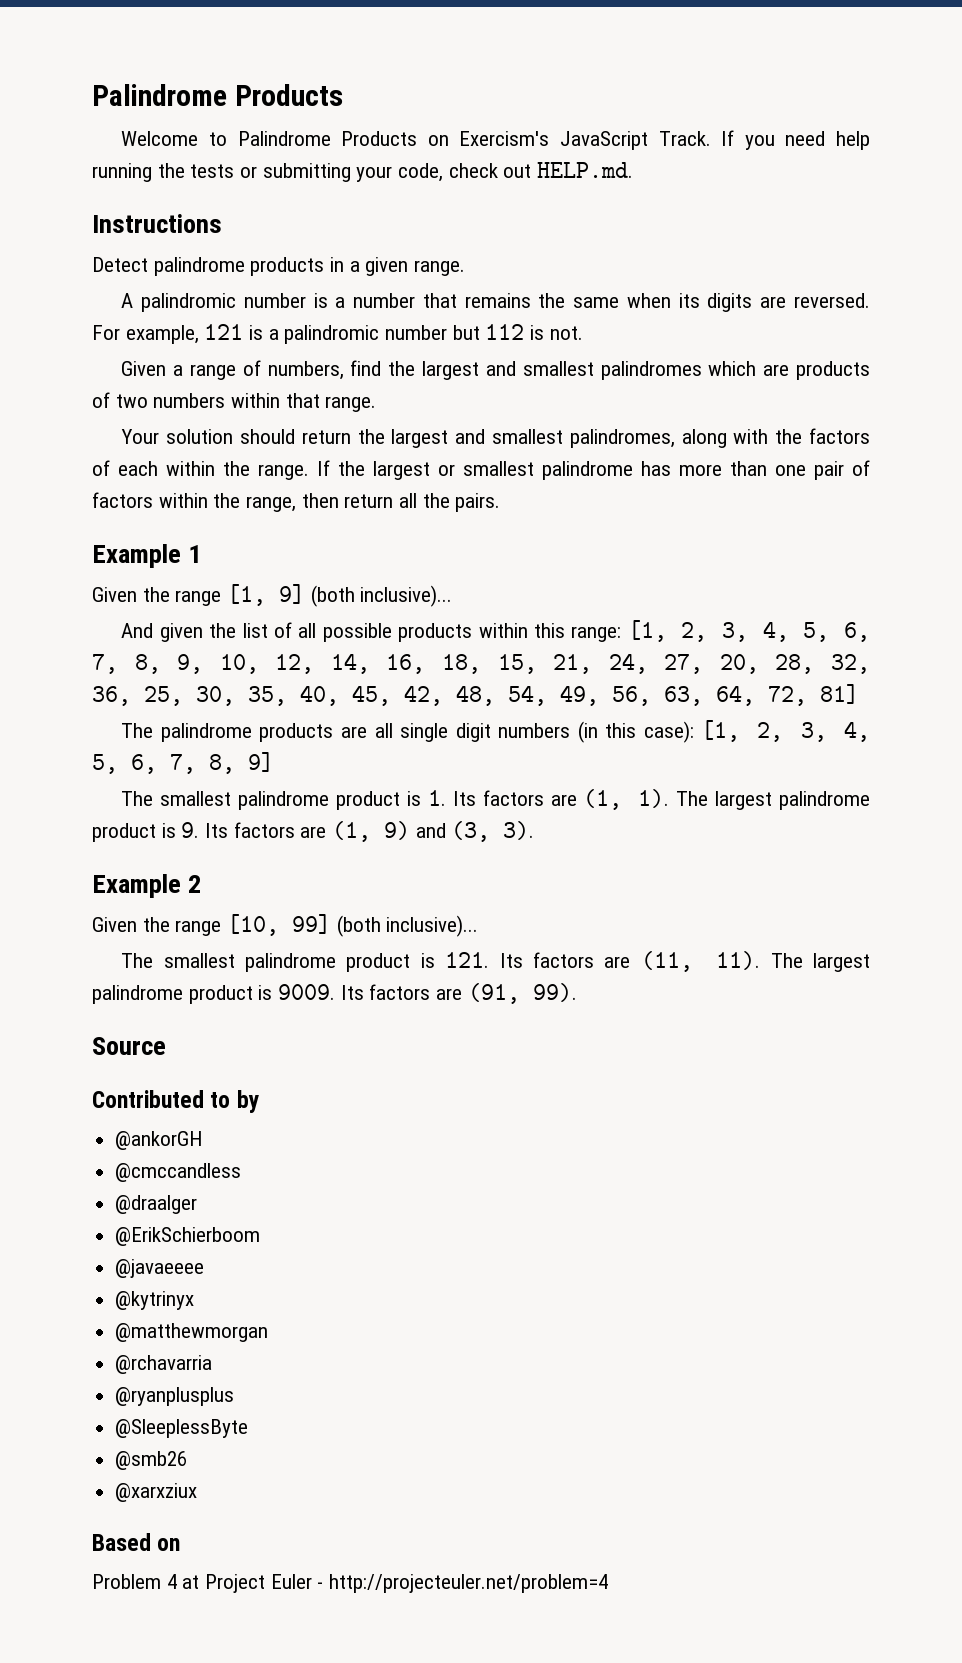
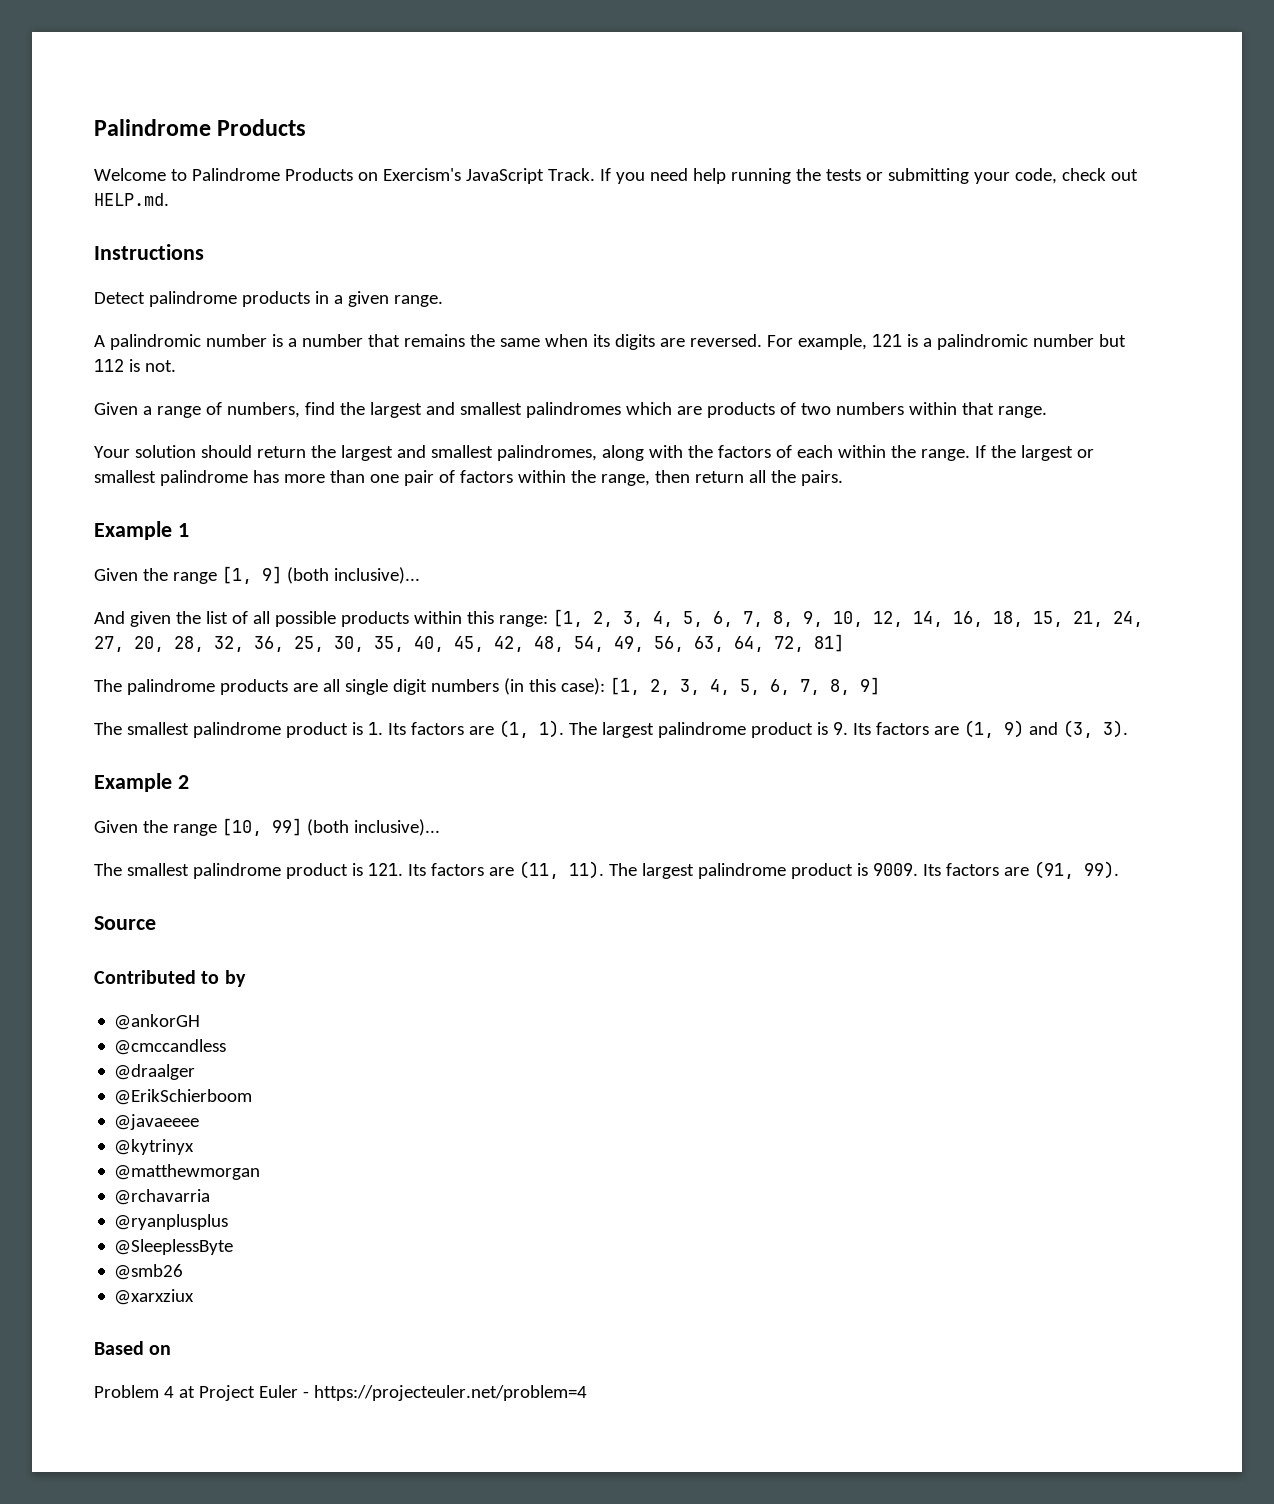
[329,1574,609,1593] http://projecteuler.net/problem=4 -> [313,1385,587,1401] https://projecteuler.net/problem=4

